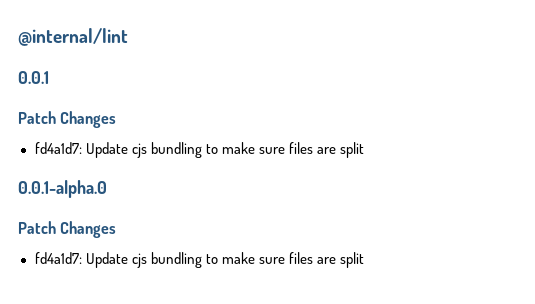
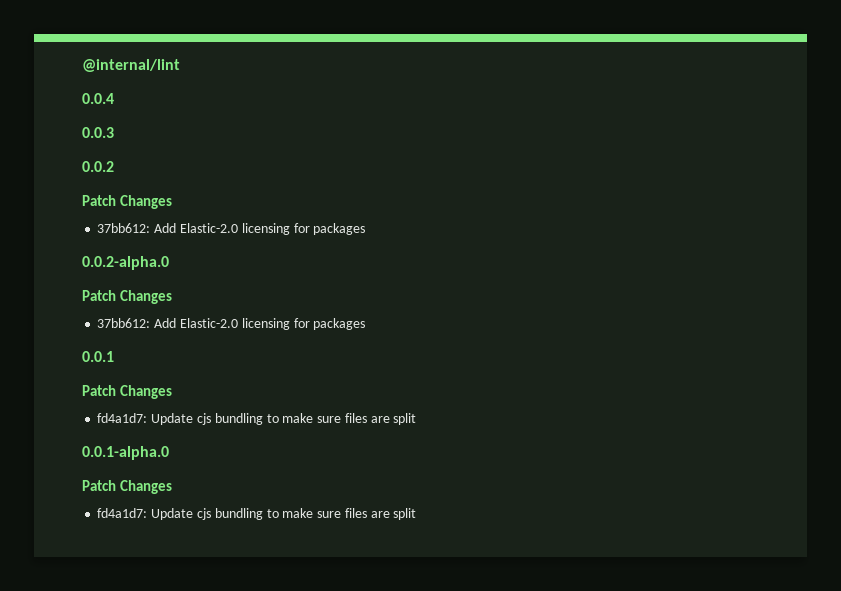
(128, 37) none -> [82,93,114,104] [82,127,114,138] [82,161,114,172] [82,195,172,209] [97,223,366,235] [82,256,169,270] [82,290,172,304] [97,318,366,330] // 0.0.4 // 0.0.3 // 0.0.2 // Patch Changes // 37bb612: Add Elastic-2.0 licensing for packages // 0.0.2-alpha.0 // Patch Changes // 37bb612: Add Elastic-2.0 licensing for packages

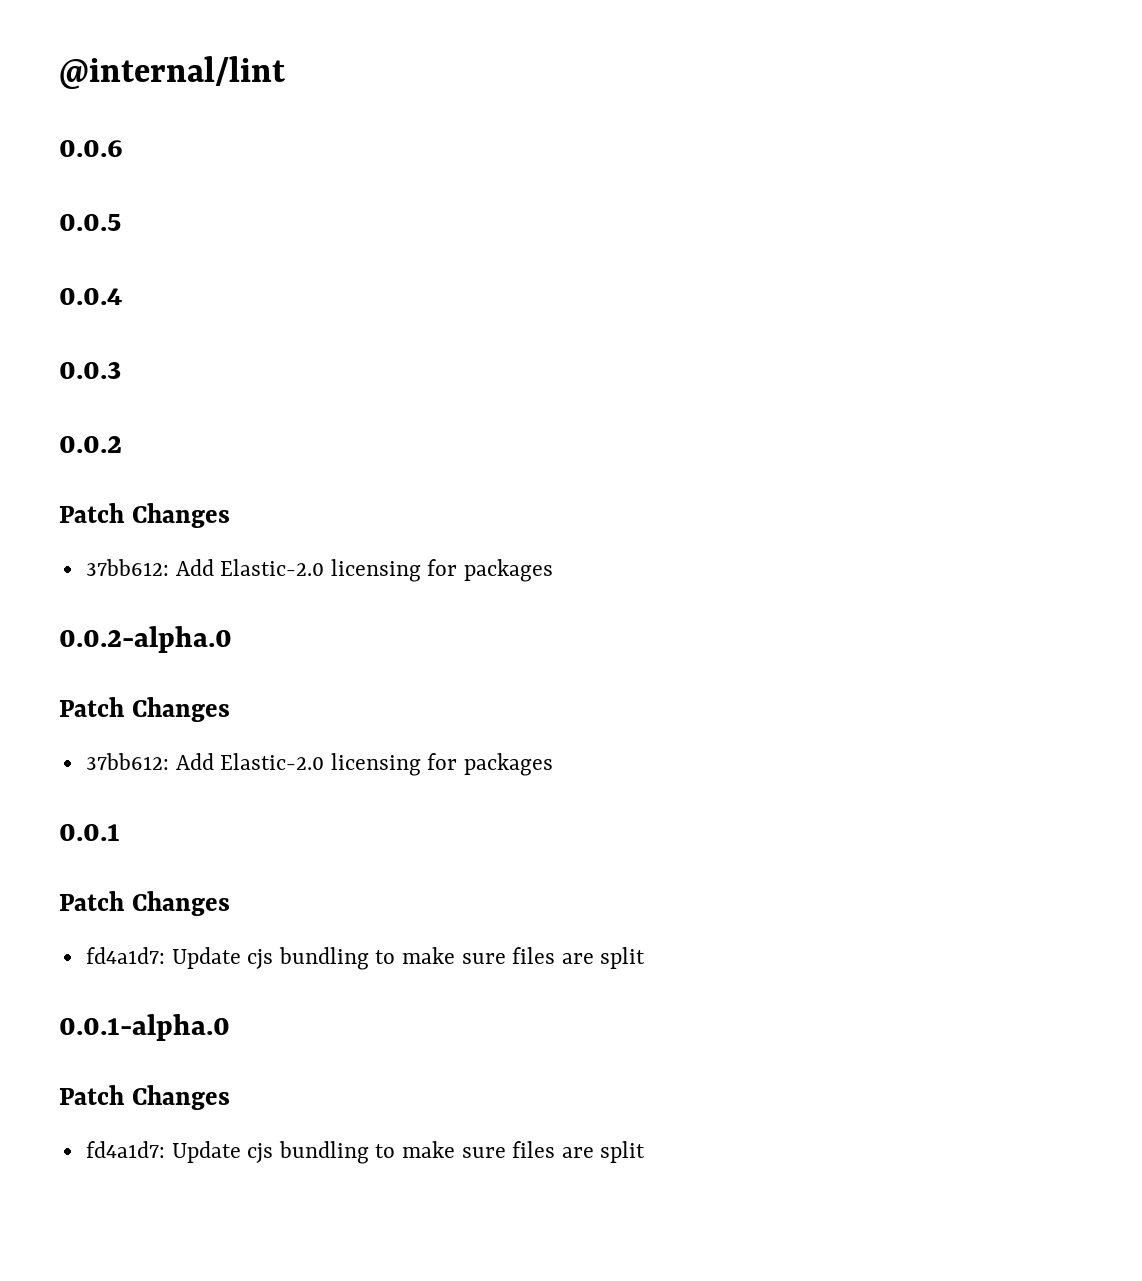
(180, 65) none -> [59,140,123,157] [59,214,121,231] // 0.0.6 // 0.0.5

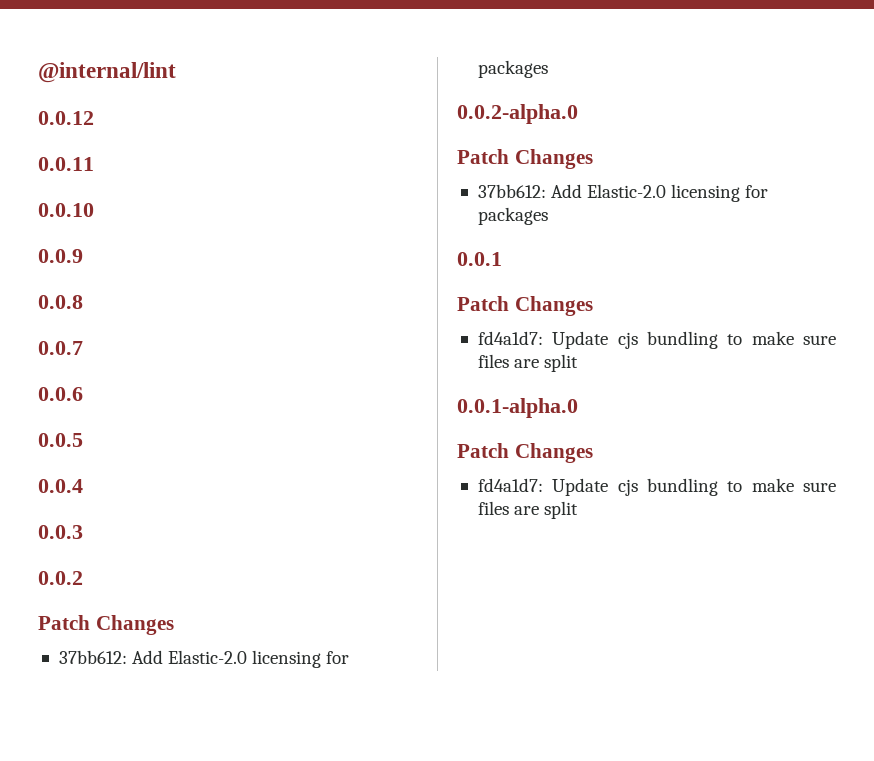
(285, 72) none -> [38,111,94,125] [38,157,94,171] [38,203,94,217] [38,249,83,263] [38,295,83,309] [38,341,83,355] // 0.0.12 // 0.0.11 // 0.0.10 // 0.0.9 // 0.0.8 // 0.0.7

